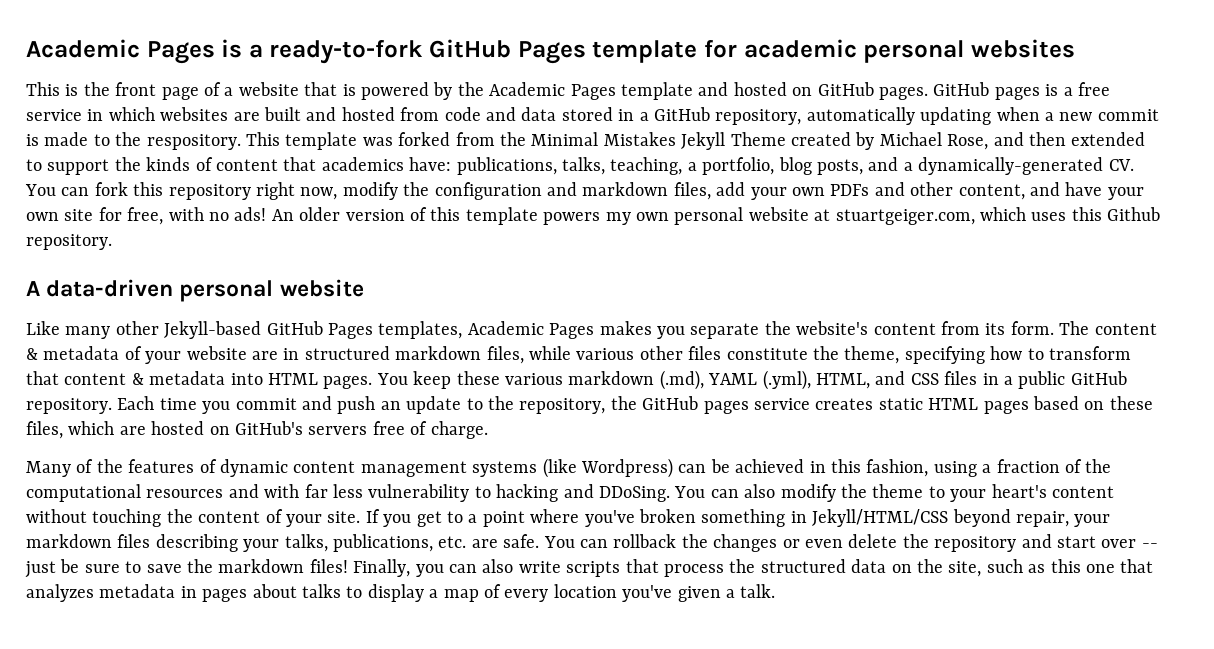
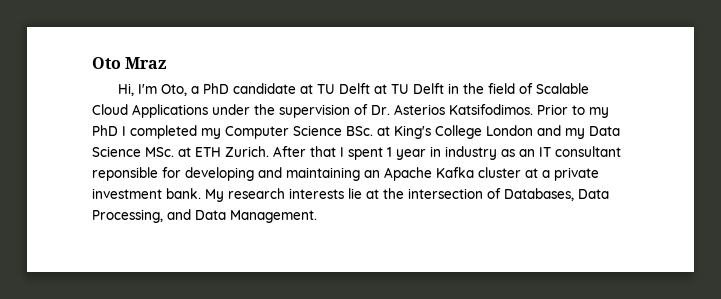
[26,39,1075,64] [26,82,1110,100] [26,107,1159,125] [26,132,1146,150] [26,157,1134,175] [25,182,1144,200] [26,207,1161,225] [26,234,112,250] [26,279,364,302] [26,321,1157,339] [26,346,1131,364] [26,370,1127,390] [26,396,1153,414] [26,421,488,439] [26,458,1112,478] [26,484,1114,502] [26,509,1111,527] [26,534,1158,552] [25,559,1154,578] [26,584,776,602] Academic Pages is a ready-to-fork GitHub Pages template for academic personal websites // This is the front page of a website that is powered by the Academic Pages template and hosted on GitHub pages. GitHub pages is a free service in which websites are built and hosted from code and data stored in a GitHub repository, automatically updating when a new commit is made to the respository. This template was forked from the Minimal Mistakes Jekyll Theme created by Michael Rose, and then extended to support the kinds of content that academics have: publications, talks, teaching, a portfolio, blog posts, and a dynamically-generated CV. You can fork this repository right now, modify the configuration and markdown files, add your own PDFs and other content, and have your own site for free, with no ads! An older version of this template powers my own personal website at stuartgeiger.com, which uses this Github repository. // A data-driven personal website // Like many other Jekyll-based GitHub Pages templates, Academic Pages makes you separate the website's content from its form. The content & metadata of your website are in structured markdown files, while various other files constitute the theme, specifying how to transform that content & metadata into HTML pages. You keep these various markdown (.md), YAML (.yml), HTML, and CSS files in a public GitHub repository. Each time you commit and push an update to the repository, the GitHub pages service creates static HTML pages based on these files, which are hosted on GitHub's servers free of charge. // Many of the features of dynamic content management systems (like Wordpress) can be achieved in this fashion, using a fraction of the computational resources and with far less vulnerability to hacking and DDoSing. You can also modify the theme to your heart's content without touching the content of your site. If you get to a point where you've broken something in Jekyll/HTML/CSS beyond repair, your markdown files describing your talks, publications, etc. are safe. You can rollback the changes or even delete the repository and start over -- just be sure to save the markdown files! Finally, you can also write scripts that process the structured data on the site, such as this one that analyzes metadata in pages about talks to display a map of every location you've given a talk. -> [92,57,167,69] [118,83,590,96] [92,104,609,118] [92,125,620,139] [92,146,621,160] [92,167,599,181] [92,188,609,202] [92,209,317,223] Oto Mraz // Hi, I'm Oto, a PhD candidate at TU Delft at TU Delft in the field of Scalable Cloud Applications under the supervision of Dr. Asterios Katsifodimos. Prior to my PhD I completed my Computer Science BSc. at King's College London and my Data Science MSc. at ETH Zurich. After that I spent 1 year in industry as an IT consultant reponsible for developing and maintaining an Apache Kafka cluster at a private investment bank. My research interests lie at the intersection of Databases, Data Processing, and Data Management.

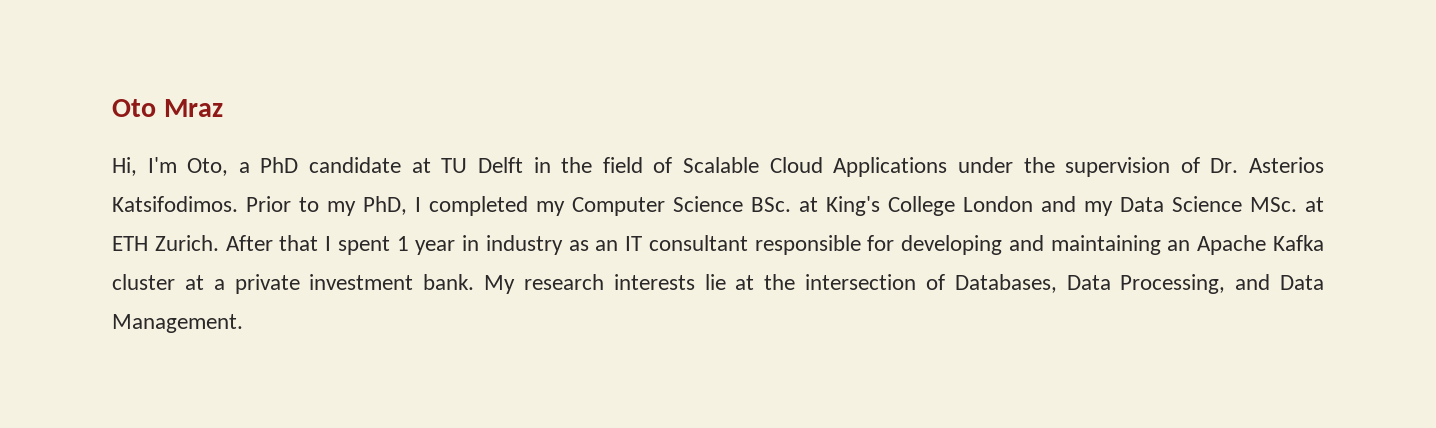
[374,83,445,94] at TU Delft -> (523, 165) none
[92,125,118,136] PhD -> [363,196,407,215] PhD,
[92,167,158,181] reponsible -> [754,235,861,255] responsible

